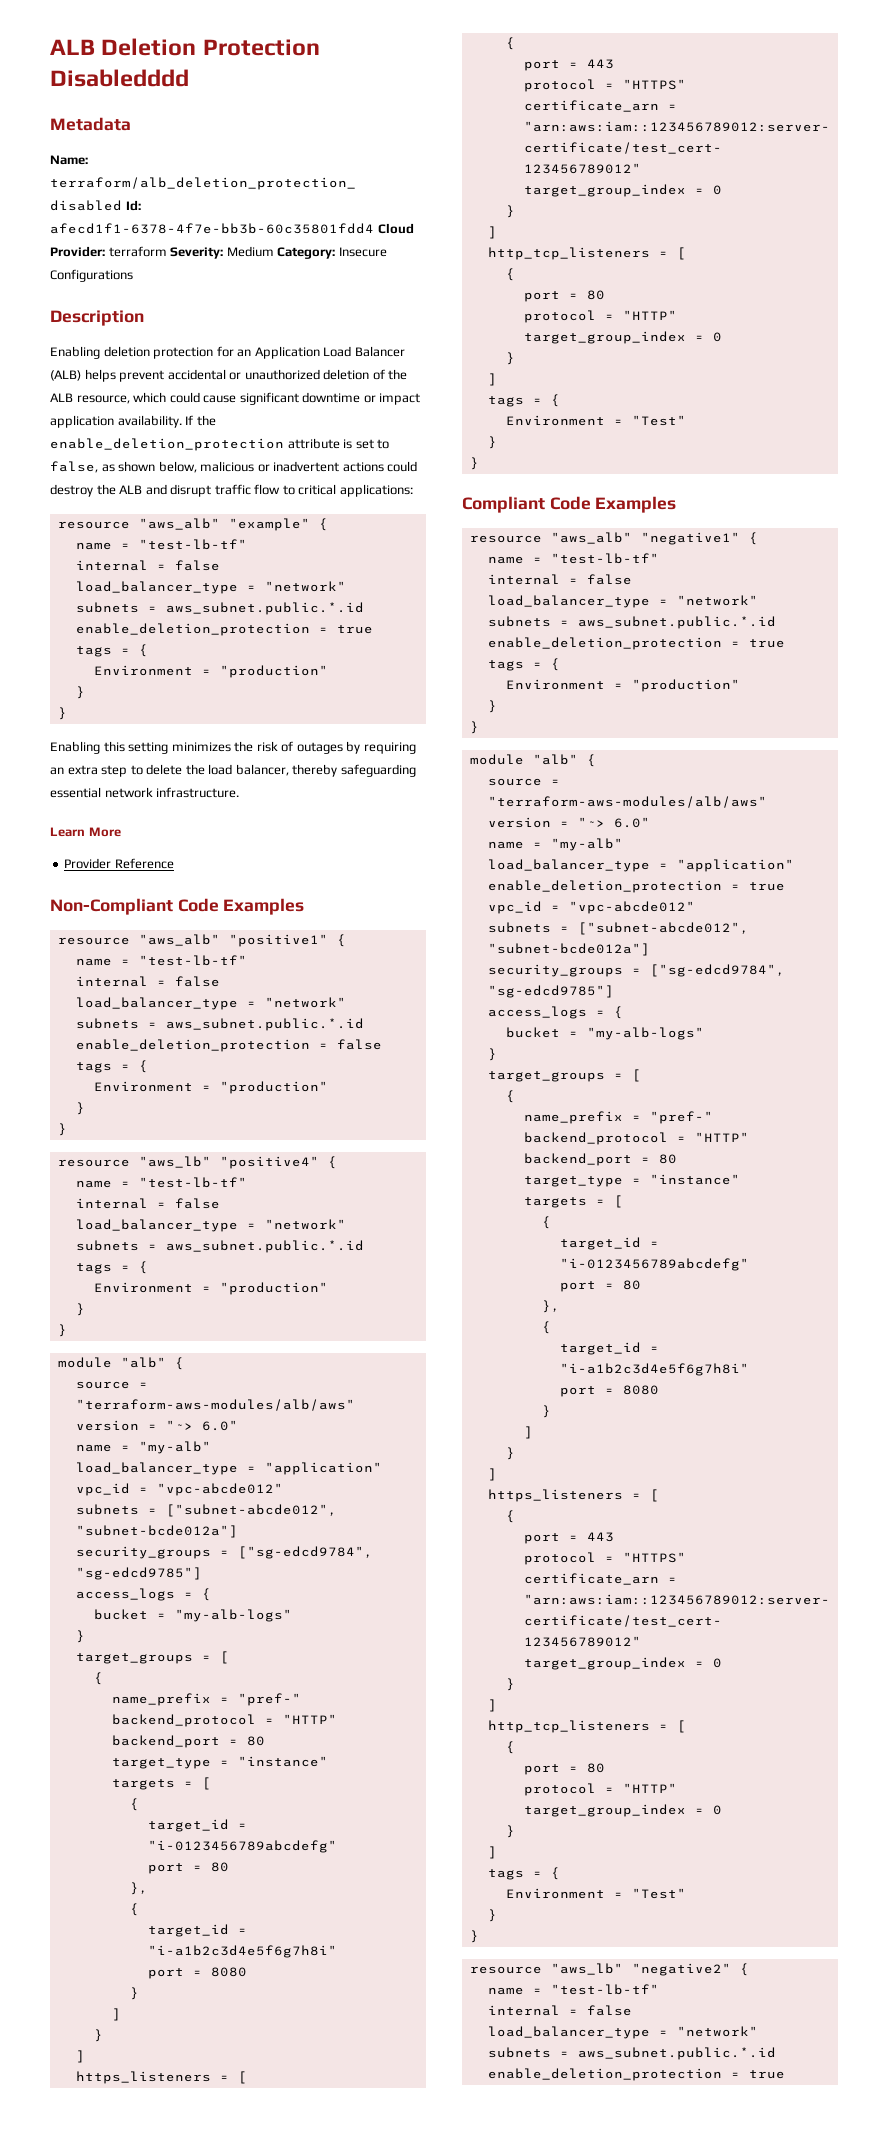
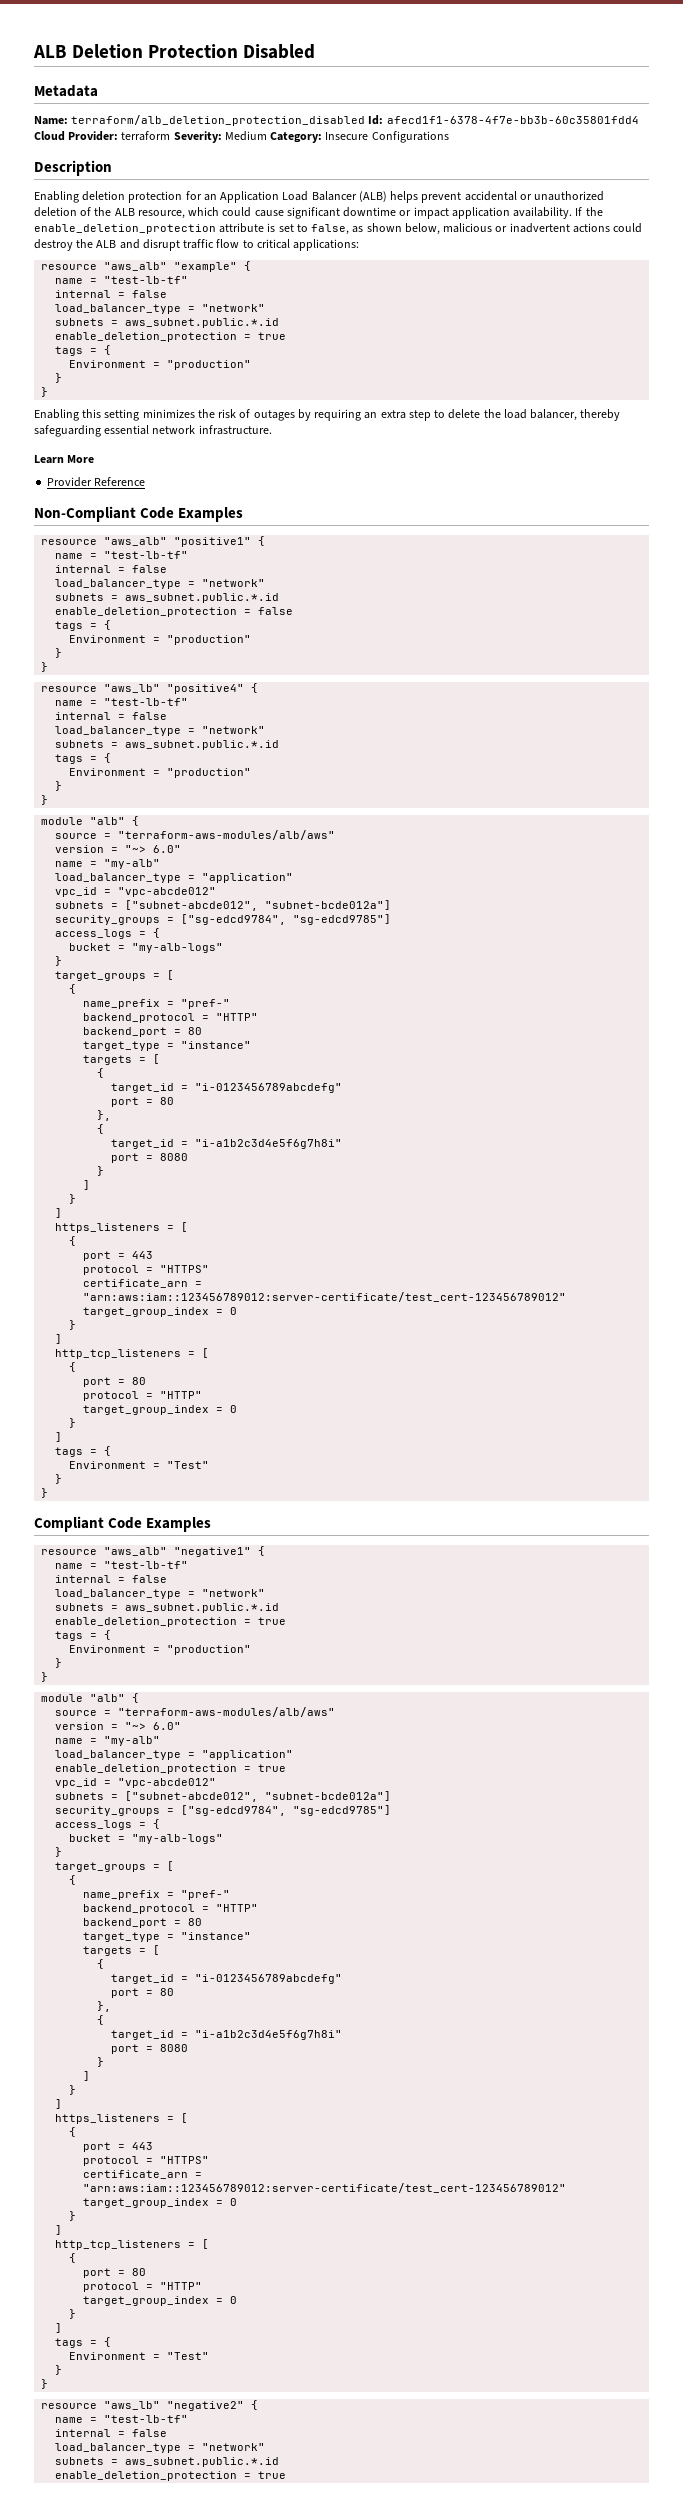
[50,69,189,87] Disabledddd -> [243,44,316,59] Disabled

